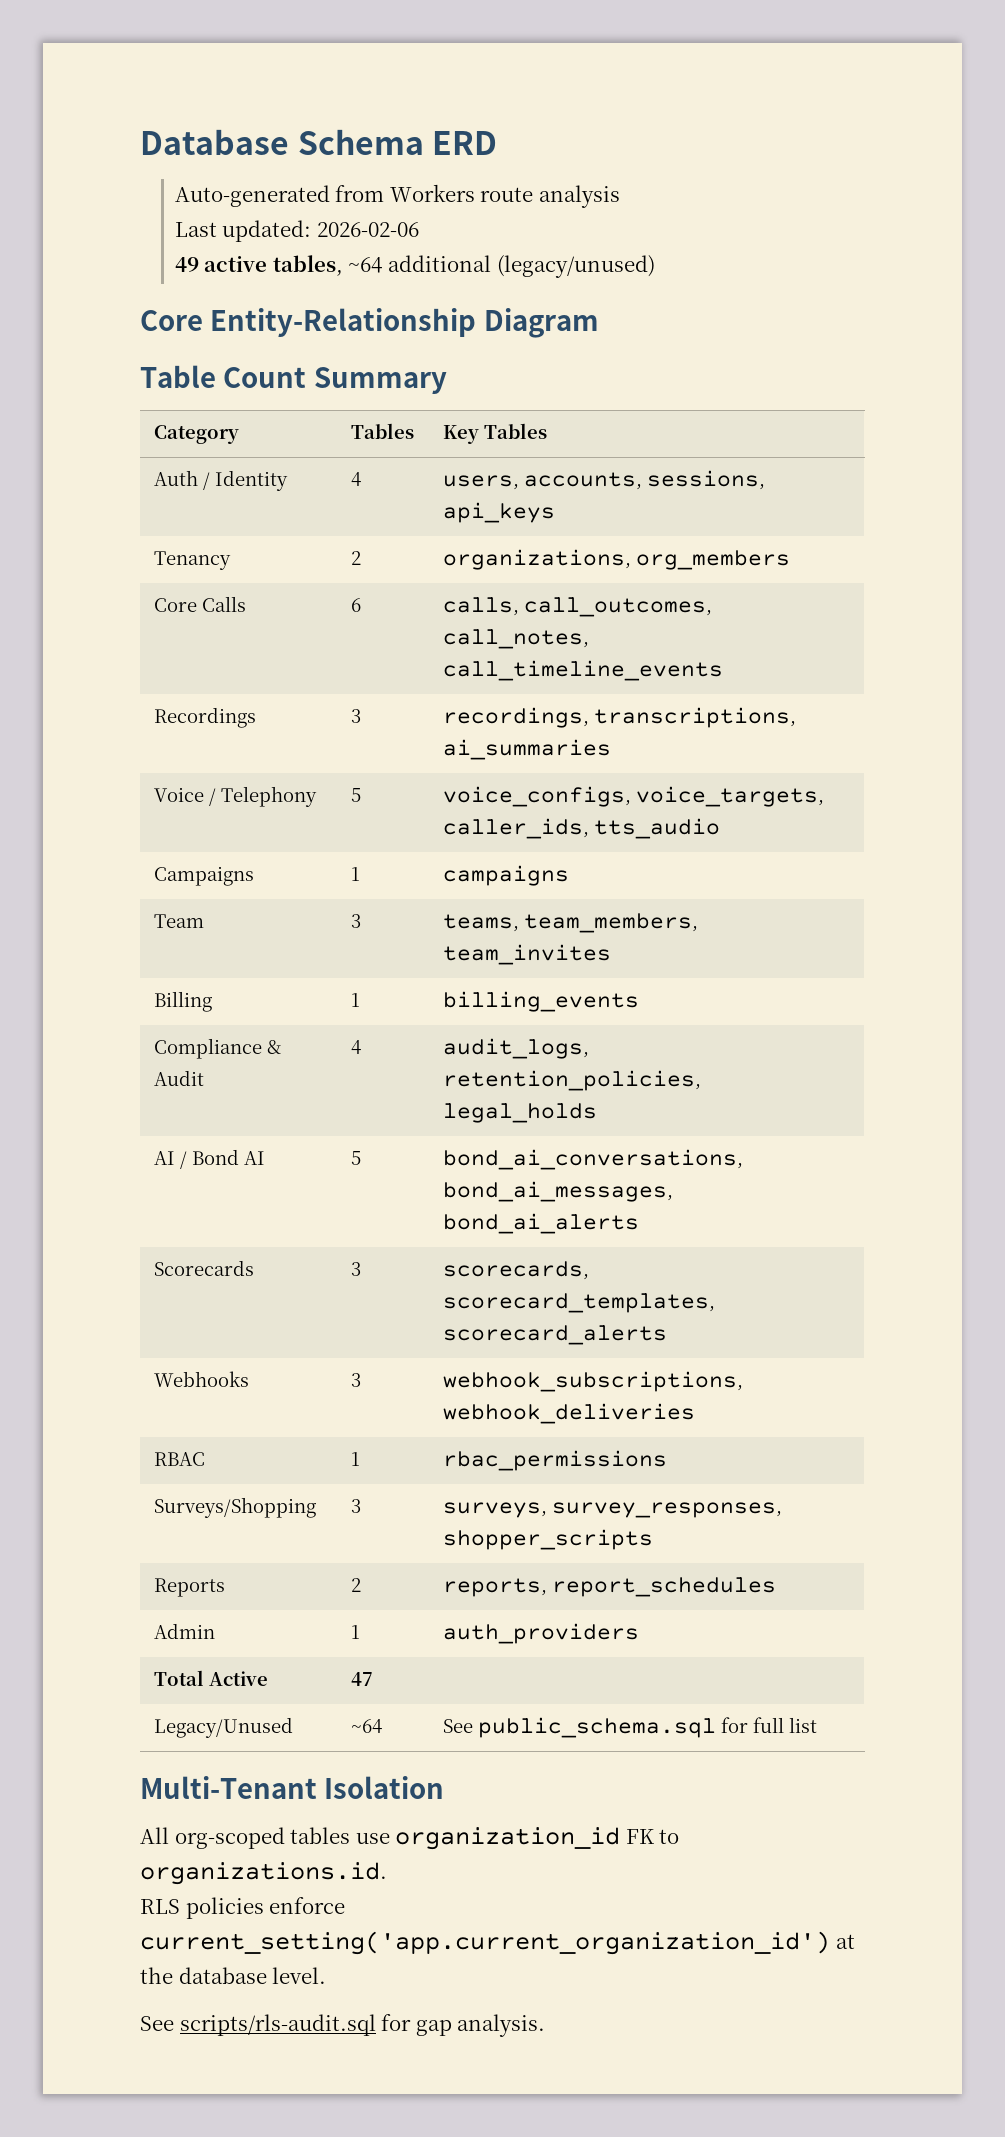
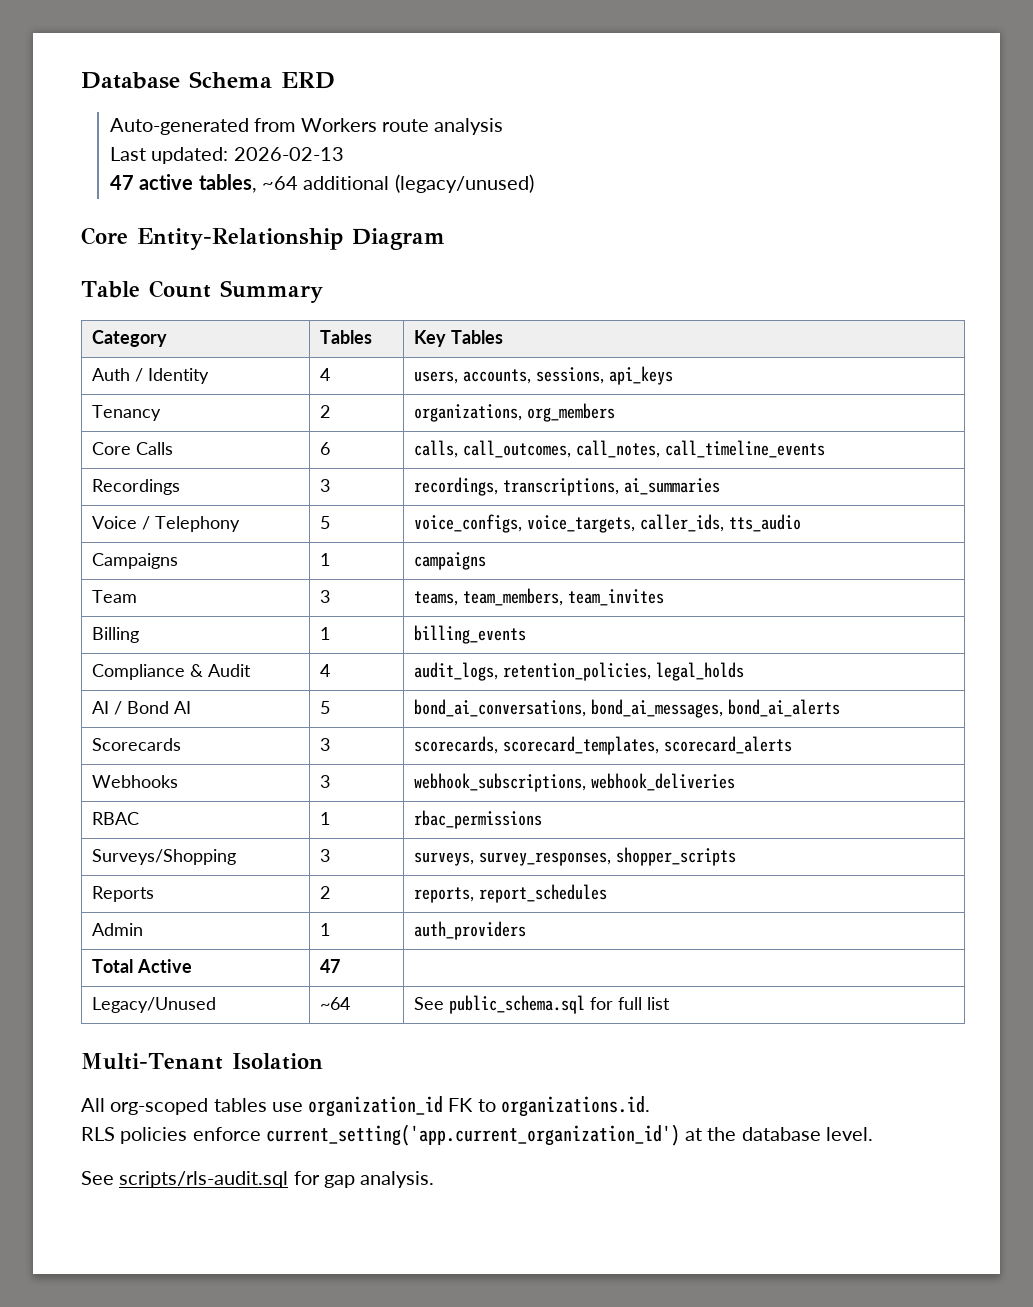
[316,222,419,237] [174,257,199,272] 2026-02-06 // 49 -> [233,147,344,161] [110,175,135,190] 2026-02-13 // 47

